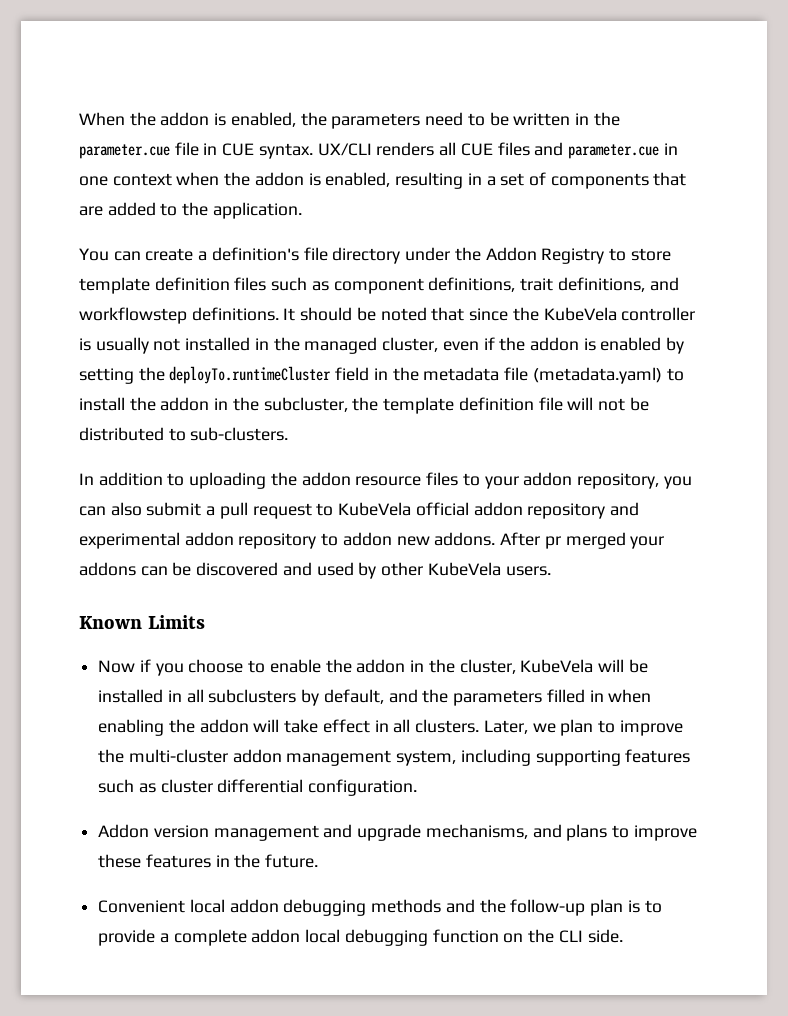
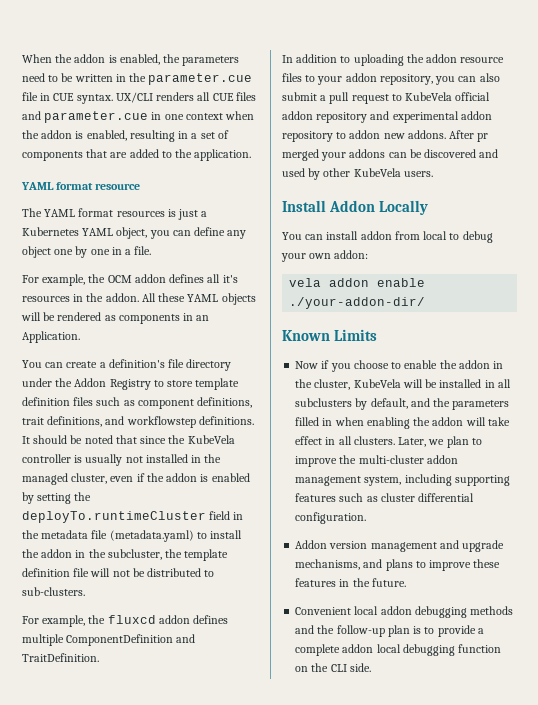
(302, 210) none -> [21,182,141,190] [22,208,208,220] [22,227,247,239] [22,246,152,258] [22,274,238,286] [22,293,256,305] [21,312,210,324] [22,331,80,343] // YAML format resource // The YAML format resources is just a Kubernetes YAML object, you can define any object one by one in a file. // For example, the OCM addon defines all it's resources in the addon. All these YAML objects will be rendered as components in an Application.
(289, 434) none -> [22,615,229,627] [22,634,196,646] [22,653,99,662] // For example, the fluxcd addon defines multiple ComponentDefinition and TraitDefinition.
(551, 571) none -> [282,200,429,215] [282,231,493,243] [281,250,369,262] [289,278,426,287] [289,297,426,309] // Install Addon Locally // You can install addon from local to debug your own addon: // vela addon enable ./your-addon-dir/

